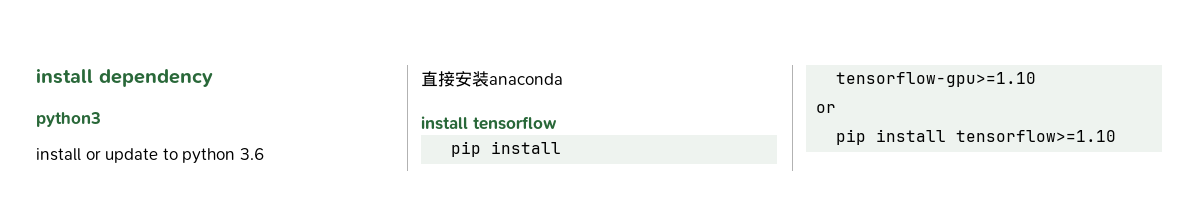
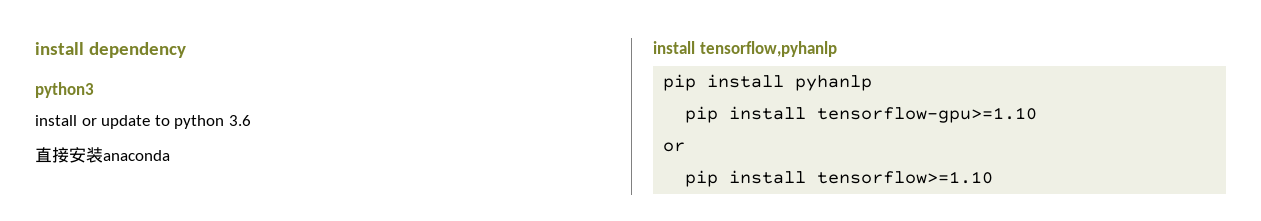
[473,116,557,130] tensorflow -> [699,41,837,57] [663,74,873,91] tensorflow,pyhanlp // pip install pyhanlp

